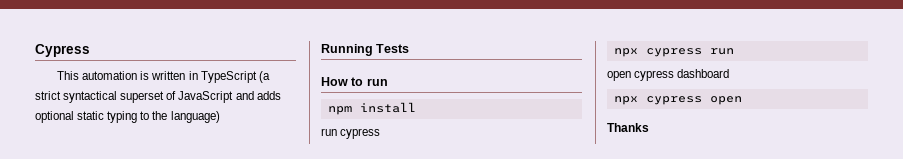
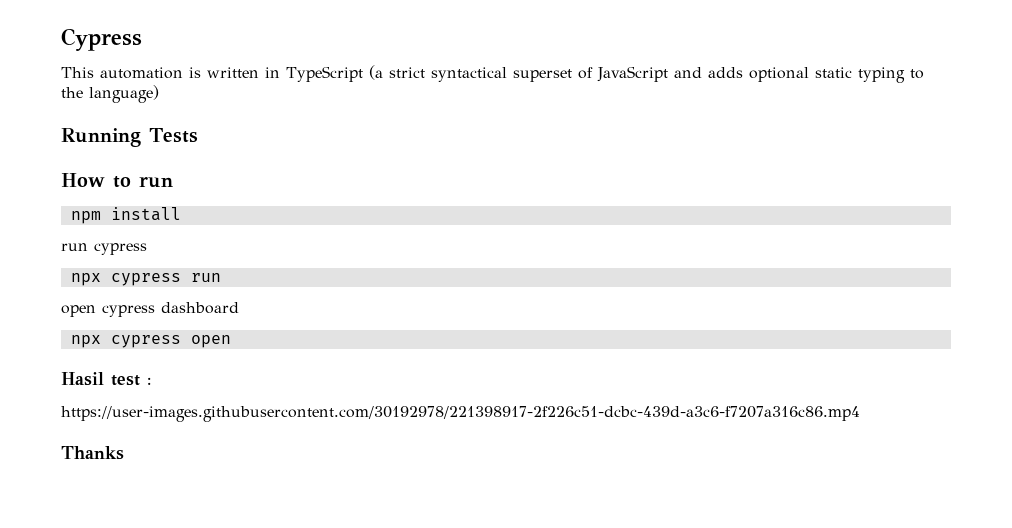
(742, 100) none -> [61,372,151,386] [61,406,860,422] // Hasil test : // https://user-images.githubusercontent.com/30192978/221398917-2f226c51-dcbc-439d-a3c6-f7207a316c86.mp4

